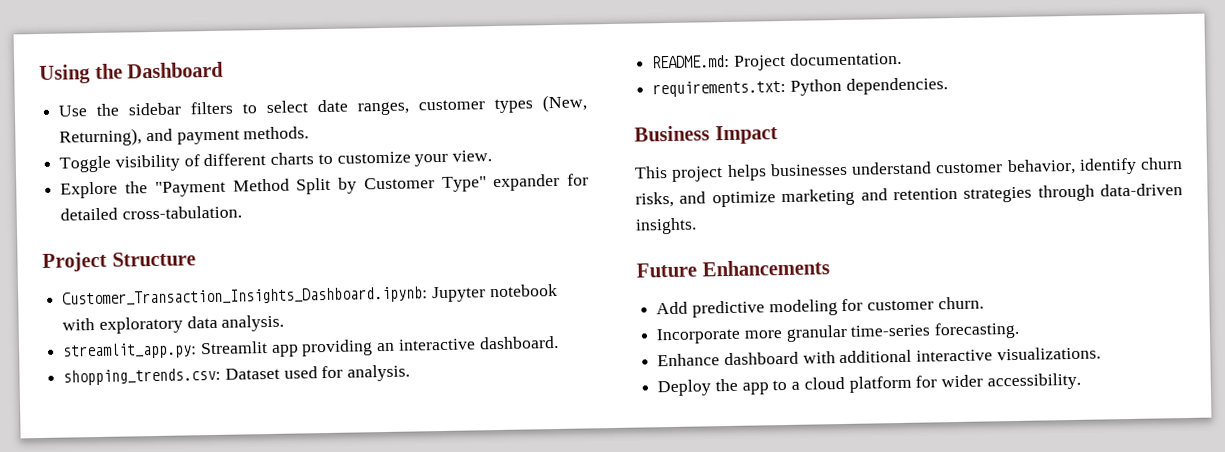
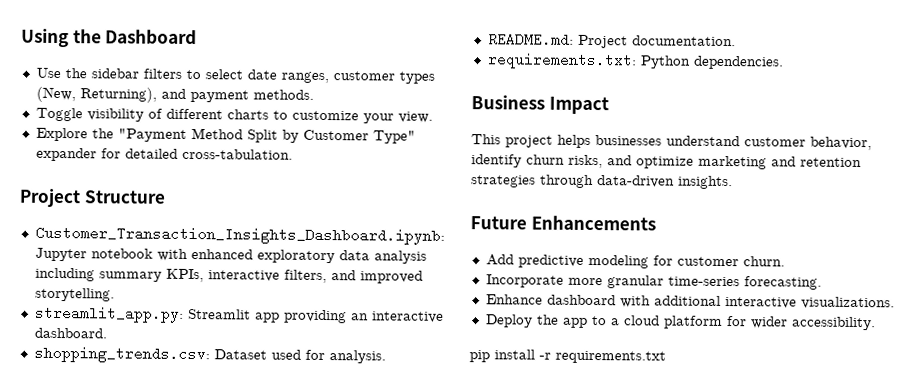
(96, 324) none -> [190,248,253,260] enhanced
[221,314,285,332] analysis. -> [373,250,427,264] [34,267,423,284] [34,287,115,302] analysis including summary KPIs, interactive filters, and improved storytelling.
(1081, 381) none -> [469,349,666,364] // pip install -r requirements.txt

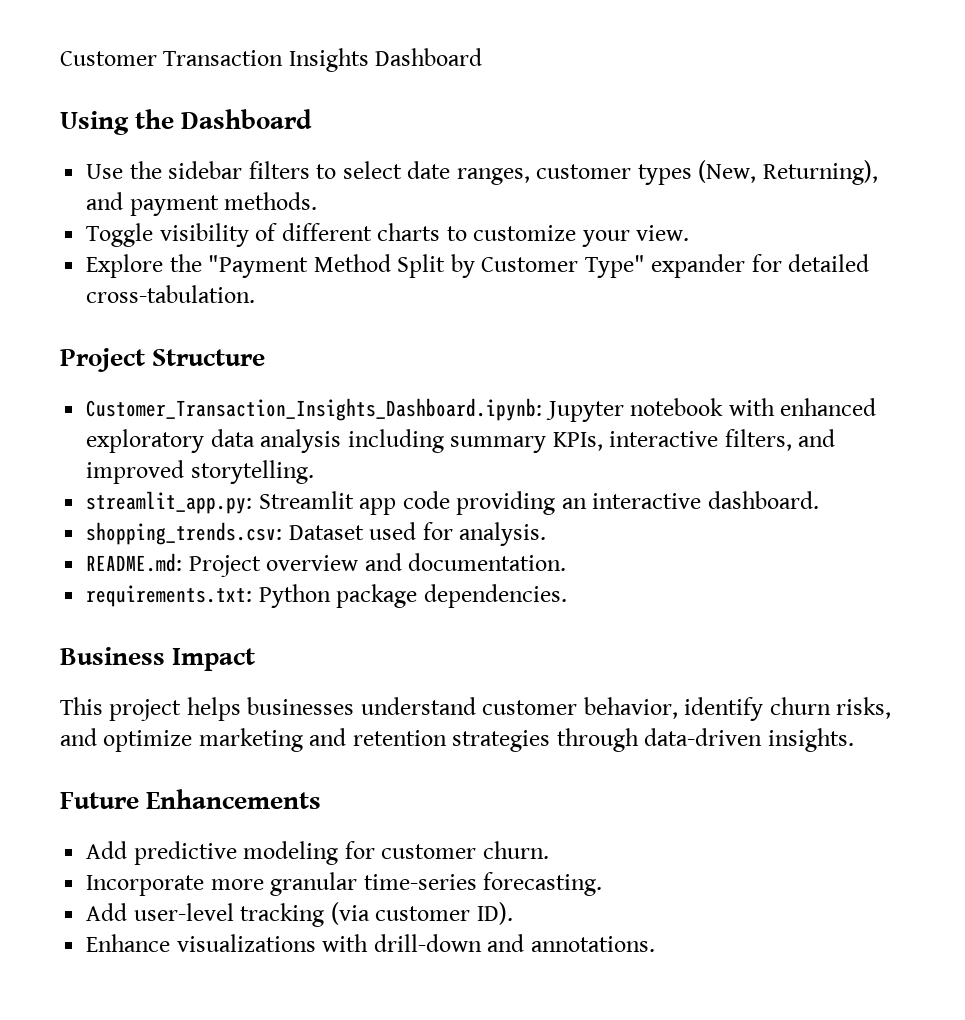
(21, 38) none -> [60,48,483,72] Customer Transaction Insights Dashboard //
(280, 317) none -> [402,491,450,509] code
(628, 41) none -> [266,553,402,571] overview and
(691, 62) none -> [336,584,418,608] package
[485,294,895,310] [485,314,876,331] [469,349,666,364] Enhance dashboard with additional interactive visualizations. // Deploy the app to a cloud platform for wider accessibility. // pip install -r requirements.txt -> [86,902,513,927] [86,934,655,952] Add user-level tracking (via customer ID). // Enhance visualizations with drill-down and annotations.

